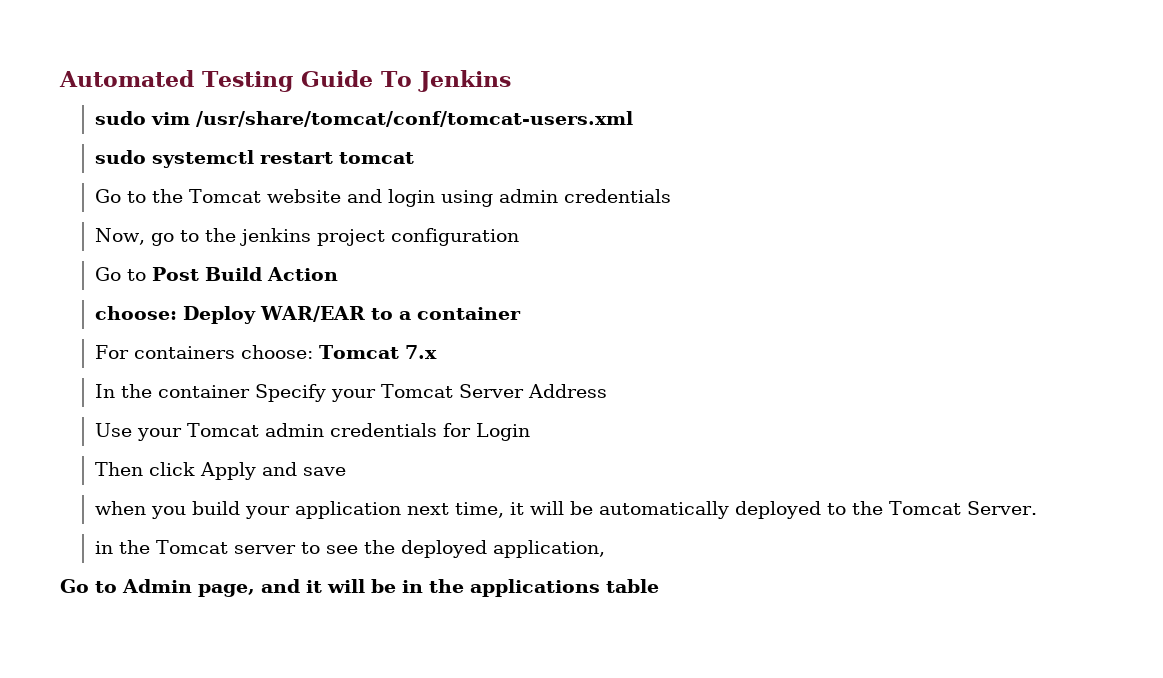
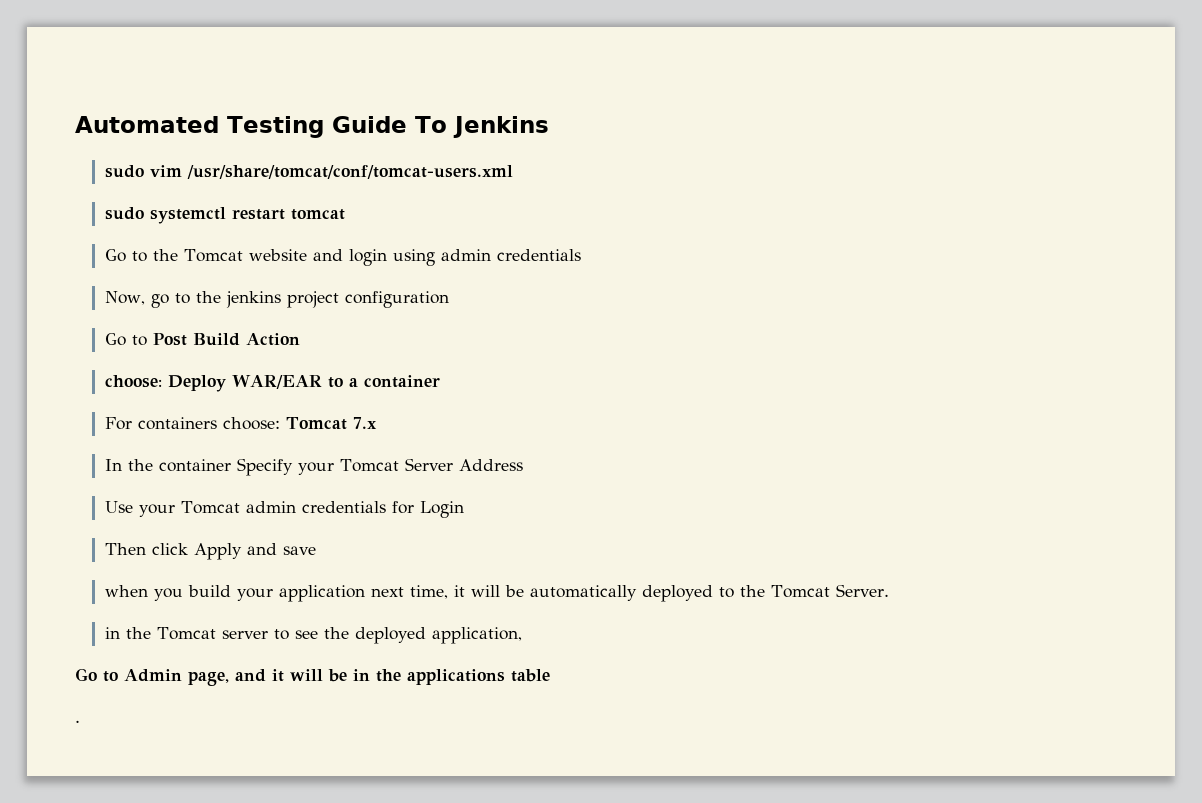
(659, 586) none -> [75,720,80,723] // .

